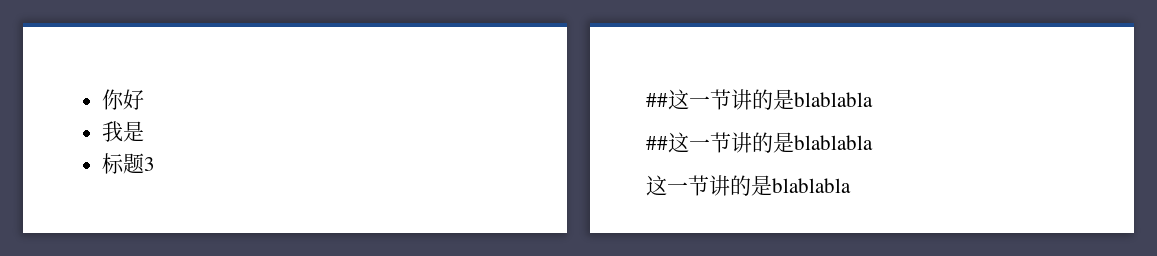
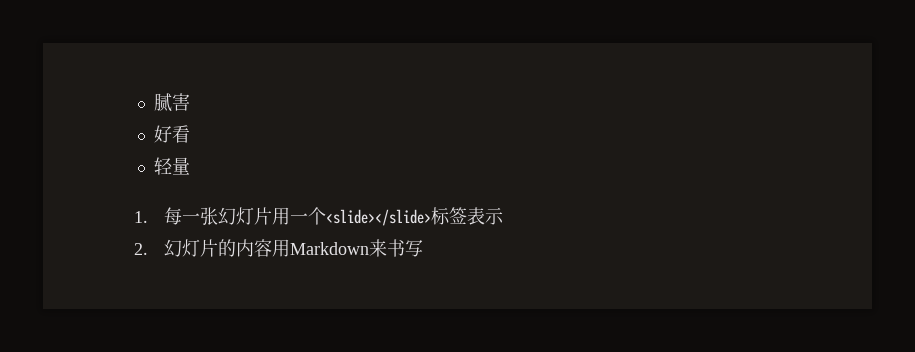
[102,89,125,110] 你 -> [153,93,190,112] 腻害 //
[102,121,145,142] [102,153,156,174] [646,89,873,110] [646,132,873,153] [646,175,851,196] // 我是 // 标题3 // ##这一节讲的是blablabla // ##这一节讲的是blablabla // 这一节讲的是blablabla -> [171,125,190,143] [153,157,190,175] [134,207,505,226] [134,239,424,257] 看 // 轻量 // 1.每一张幻灯片用一个<slide></slide>标签表示 // 2.幻灯片的内容用Markdown来书写

